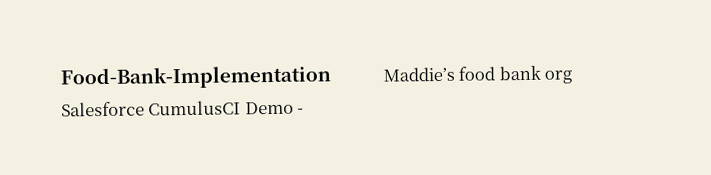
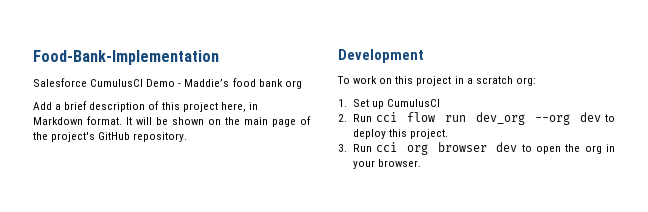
(573, 77) none -> [33,101,258,112] [33,116,311,127] [33,132,188,142] [338,49,424,63] [337,76,536,86] [338,99,440,109] [338,112,615,125] [352,129,448,139] [338,142,615,155] [352,159,421,169] // Add a brief description of this project here, in Markdown format. It will be shown on the main page of the project's GitHub repository. // Development // To work on this project in a scratch org: // 1. Set up CumulusCI // 2. Run cci flow run dev_org --org dev to deploy this project. // 3. Run cci org browser dev to open the org in your browser.

